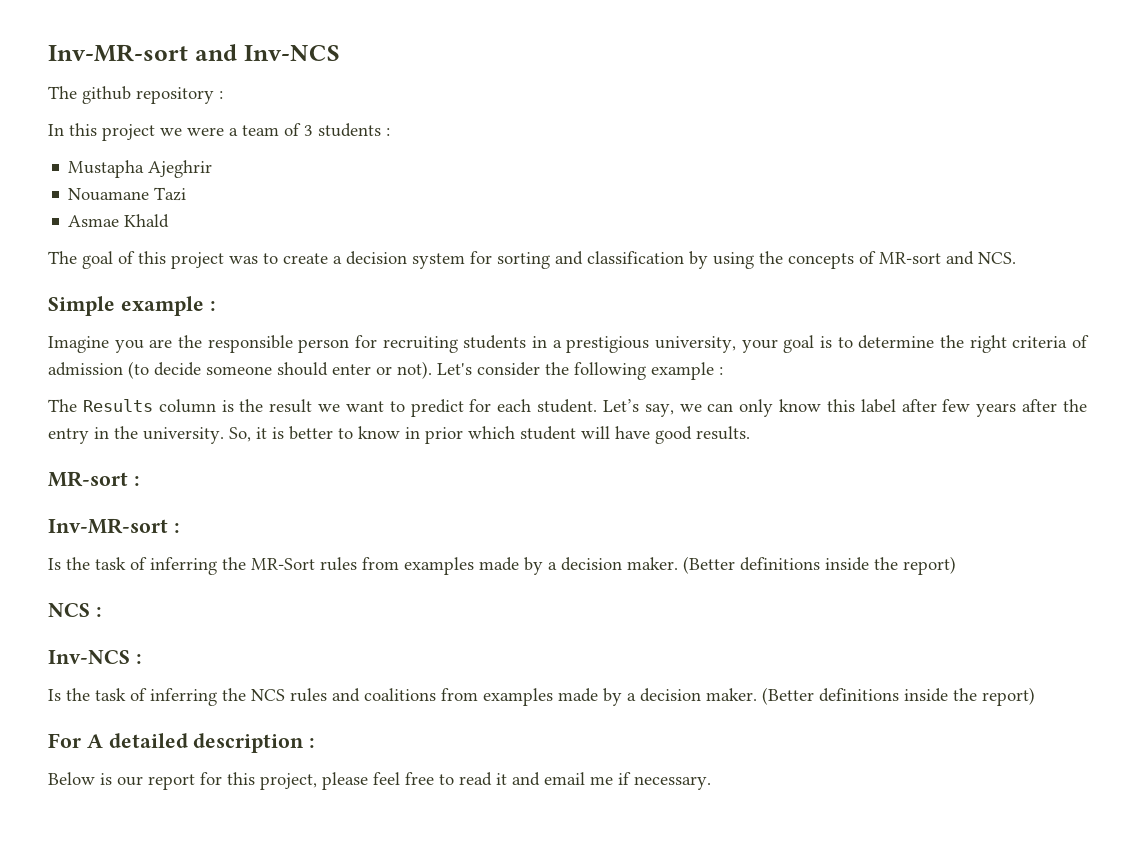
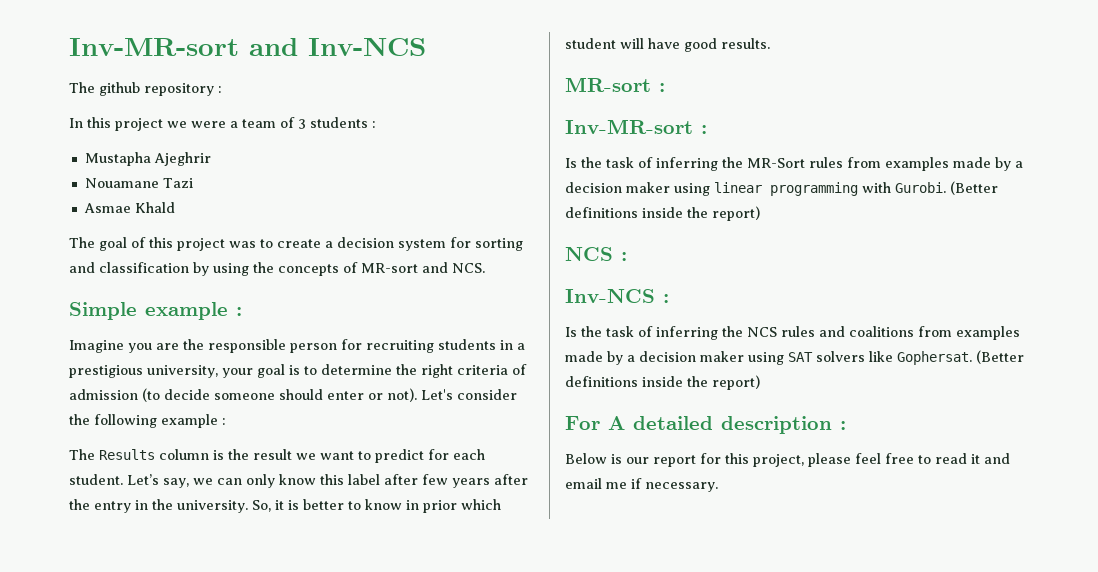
[627,557,678,570] maker. -> [626,182,946,196] maker using linear programming with Gurobi.
[706,688,757,701] maker. -> [700,351,972,365] maker using SAT solvers like Gophersat.

